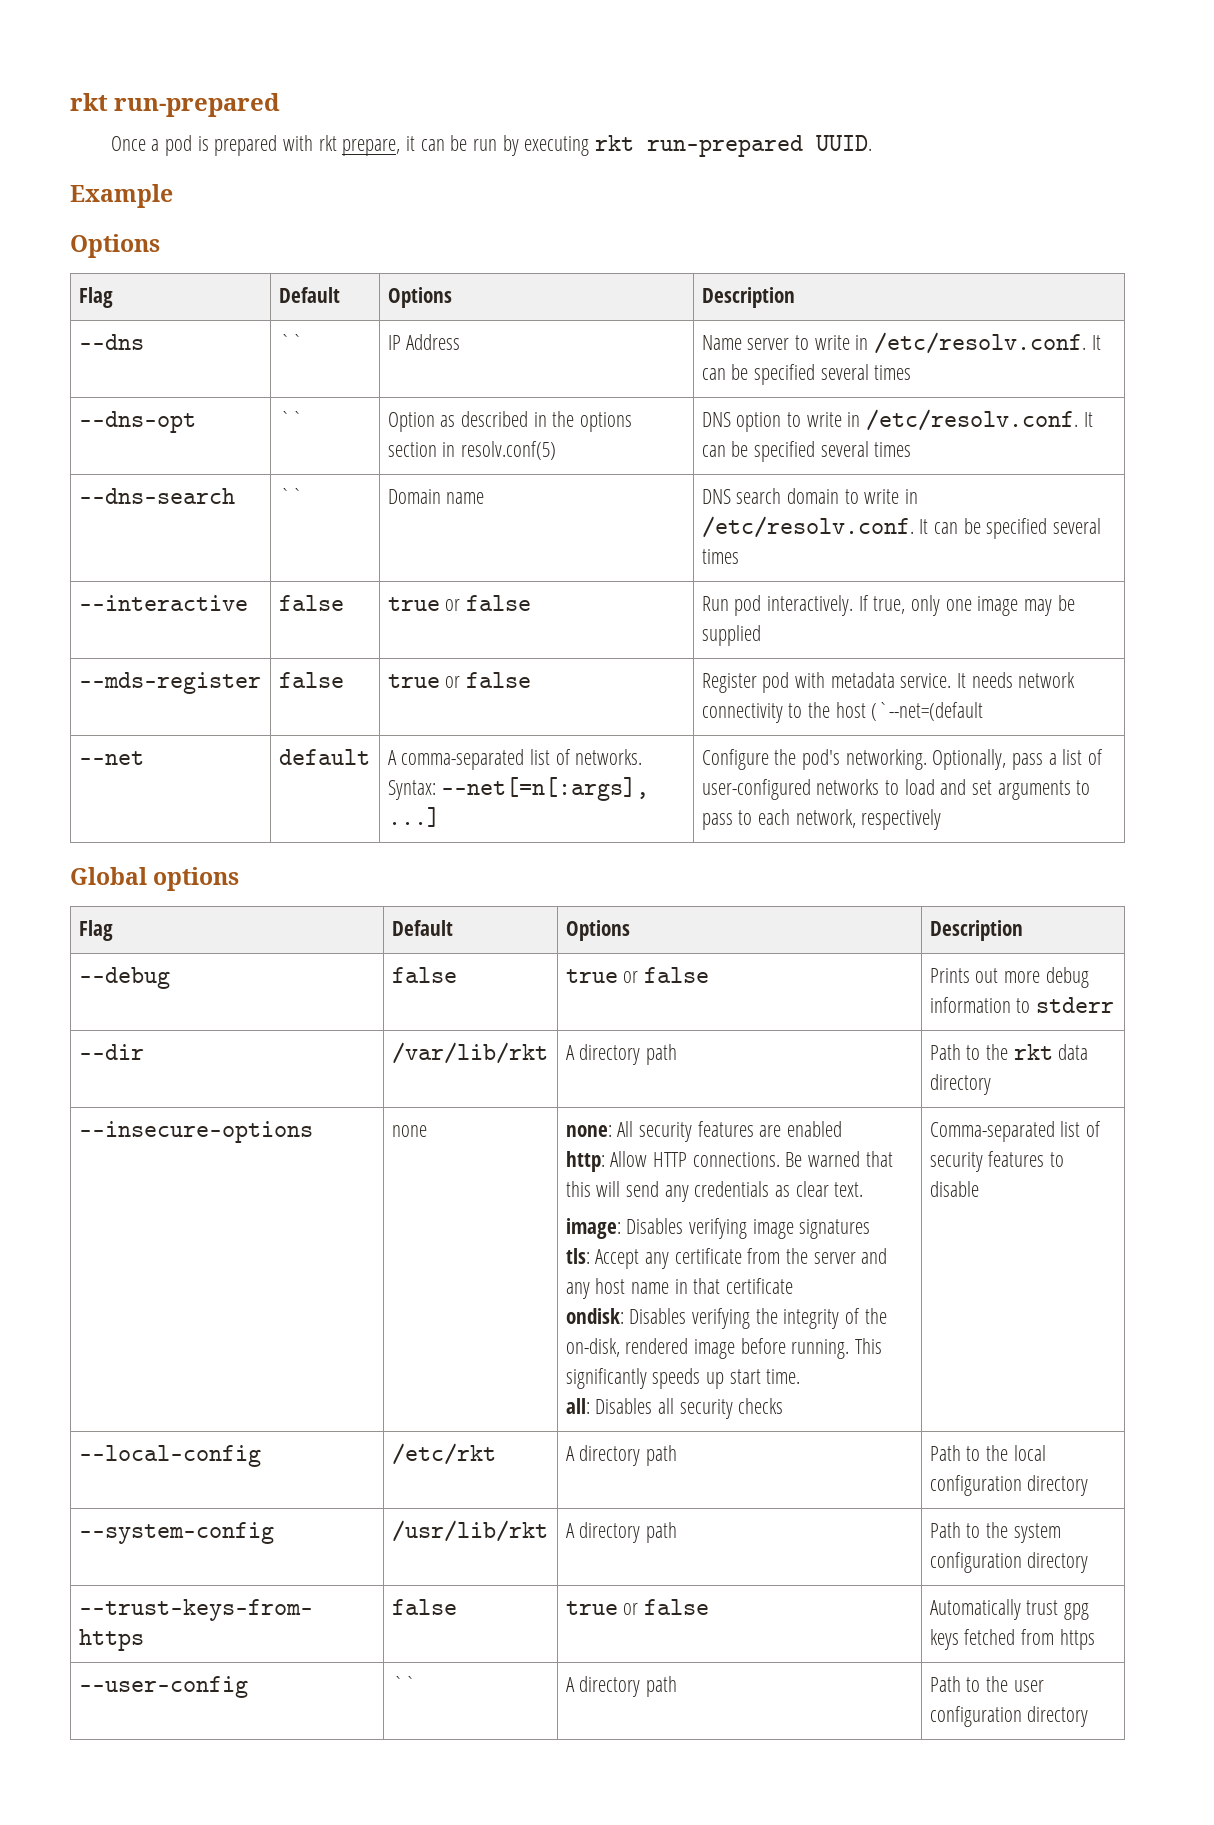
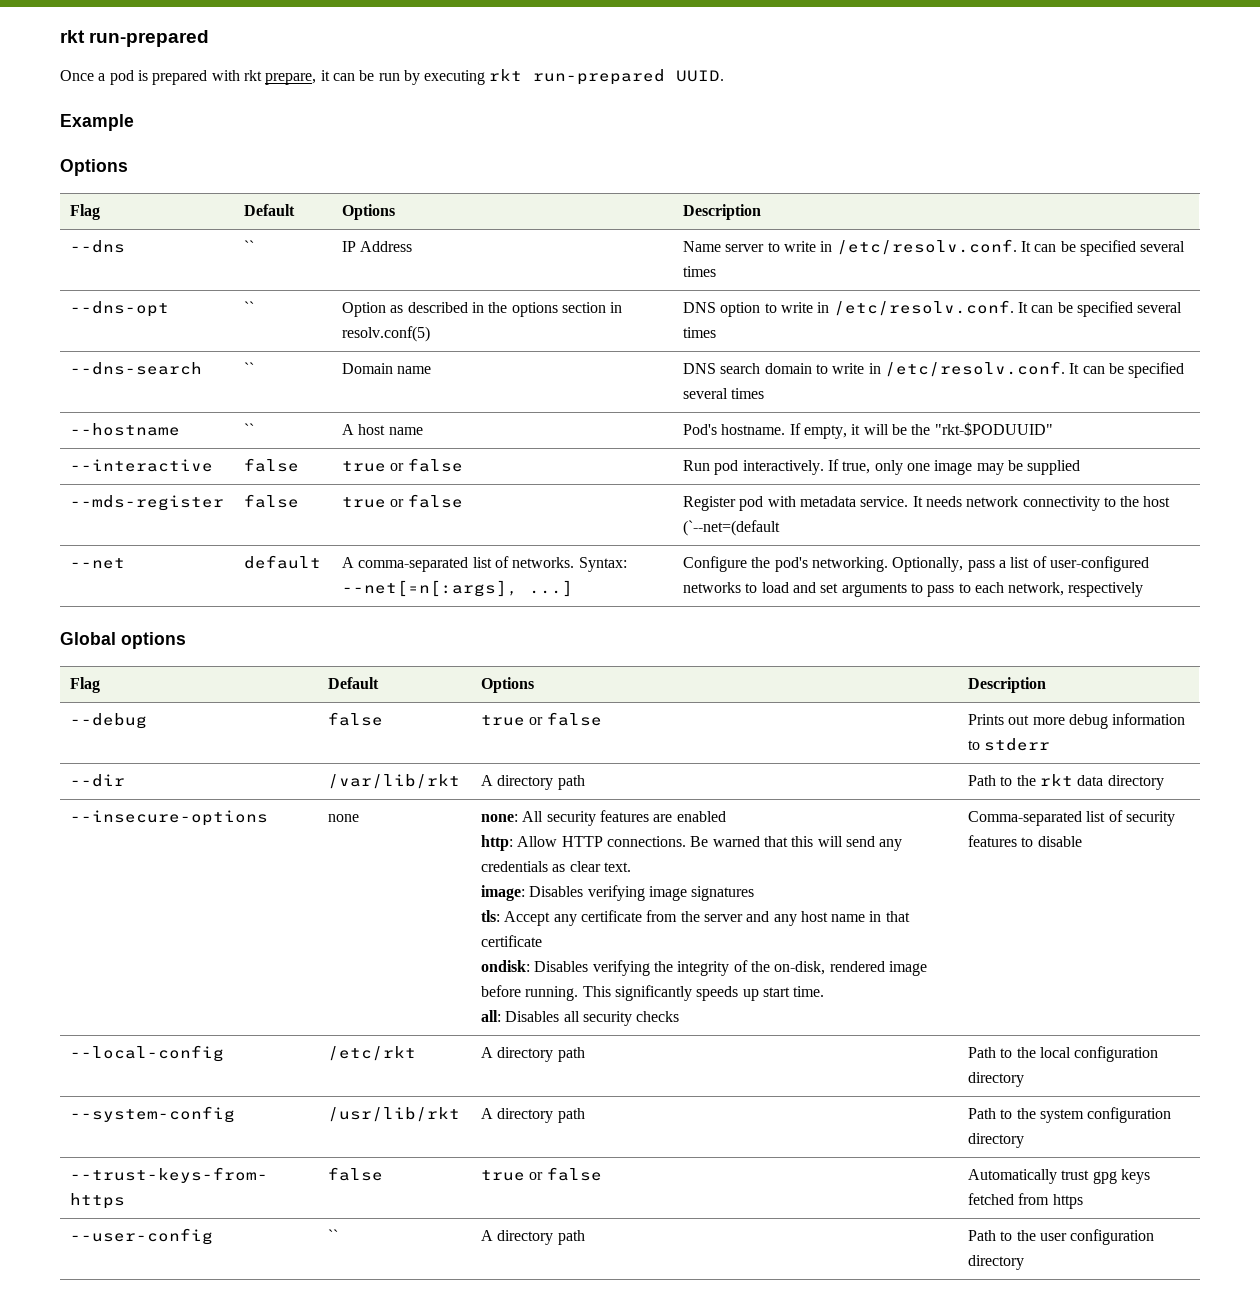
(739, 556) none -> [69,423,180,436] [243,423,254,435] [341,424,423,435] [682,422,1053,439] // --hostname | `` | A host name | Pod's hostname. If empty, it will be the "rkt-$PODUUID"

